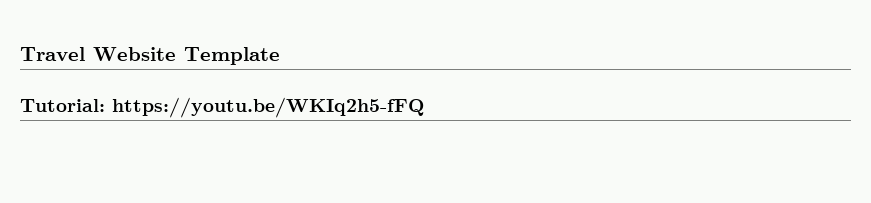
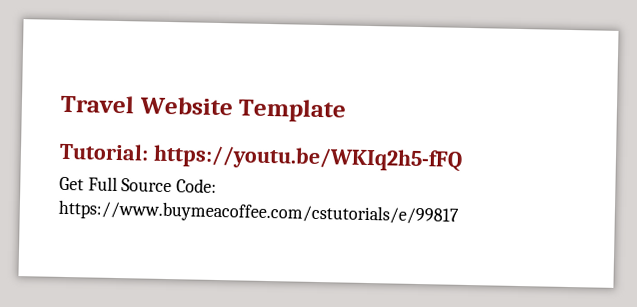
(424, 107) none -> [59,176,218,193] [58,199,459,226] // Get Full Source Code: https://www.buymeacoffee.com/cstutorials/e/99817

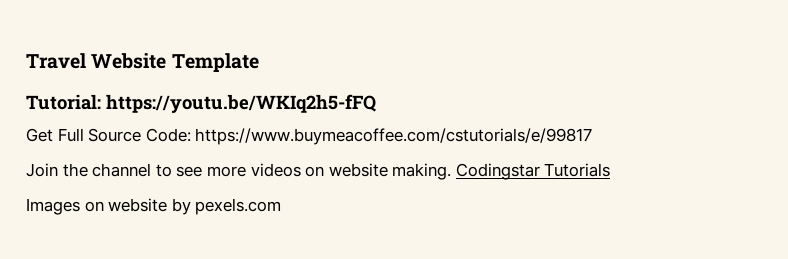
(459, 212) none -> [26,163,611,180] [26,198,282,215] // Join the channel to see more videos on website making. Codingstar Tutorials // Images on website by pexels.com

